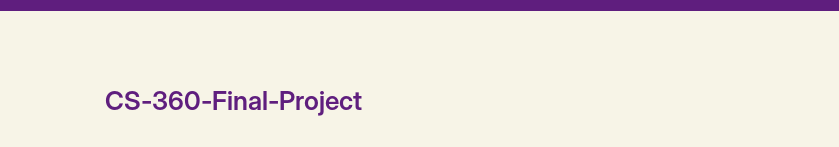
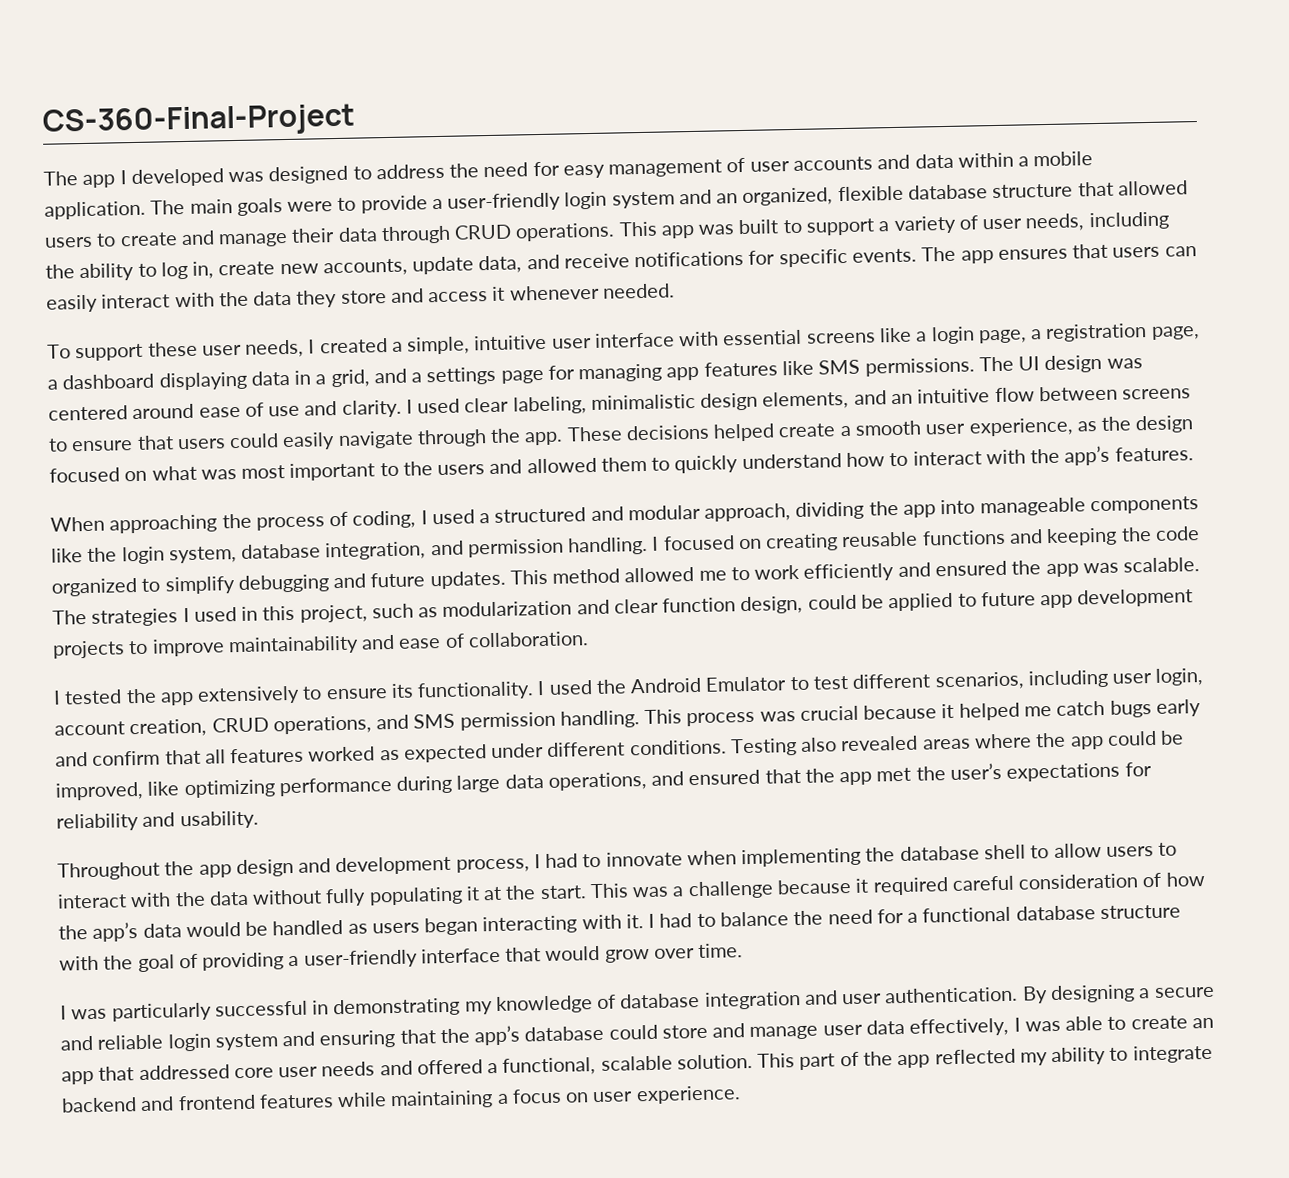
(362, 103) none -> [43,151,1094,188] [44,180,1188,220] [44,211,1169,248] [45,243,1197,282] [46,283,675,313] [47,323,1200,362] [47,354,1143,391] [48,385,1192,421] [48,415,1195,452] [49,445,1194,483] [50,496,1199,534] [51,526,1200,565] [51,557,1201,597] [52,588,1194,627] [52,631,589,659] [53,667,1205,706] [54,699,1201,738] [55,730,1185,767] [55,762,1152,801] [56,810,259,832] [57,842,1178,881] [57,872,1205,909] [58,904,1181,942] [59,943,744,973] [60,984,1215,1022] [60,1015,1214,1052] [61,1044,1213,1085] [61,1085,741,1113] // The app I developed was designed to address the need for easy management of user accounts and data within a mobile application. The main goals were to provide a user-friendly login system and an organized, flexible database structure that allowed users to create and manage their data through CRUD operations. This app was built to support a variety of user needs, including the ability to log in, create new accounts, update data, and receive notifications for specific events. The app ensures that users can easily interact with the data they store and access it whenever needed. // To support these user needs, I created a simple, intuitive user interface with essential screens like a login page, a registration page, a dashboard displaying data in a grid, and a settings page for managing app features like SMS permissions. The UI design was centered around ease of use and clarity. I used clear labeling, minimalistic design elements, and an intuitive flow between screens to ensure that users could easily navigate through the app. These decisions helped create a smooth user experience, as the design focused on what was most important to the users and allowed them to quickly understand how to interact with the app’s features. // When approaching the process of coding, I used a structured and modular approach, dividing the app into manageable components like the login system, database integration, and permission handling. I focused on creating reusable functions and keeping the code organized to simplify debugging and future updates. This method allowed me to work efficiently and ensured the app was scalable. The strategies I used in this project, such as modularization and clear function design, could be applied to future app development projects to improve maintainability and ease of collaboration. // I tested the app extensively to ensure its functionality. I used the Android Emulator to test different scenarios, including user login, account creation, CRUD operations, and SMS permission handling. This process was crucial because it helped me catch bugs early and confirm that all features worked as expected under different conditions. Testing also revealed areas where the app could be improved, like optimizing performance during large data operations, and ensured that the app met the user’s expectations for reliability and usability. // Throughout the app design and development process, I had to innovate when implementing the database shell to allow users to interact with the data without fully populating it at the start. This was a challenge because it required careful consideration of how the app’s data would be handled as users began interacting with it. I had to balance the need for a functional database structure with the goal of providing a user-friendly interface that would grow over time. // I was particularly successful in demonstrating my knowledge of database integration and user authentication. By designing a secure and reliable login system and ensuring that the app’s database could store and manage user data effectively, I was able to create an app that addressed core user needs and offered a functional, scalable solution. This part of the app reflected my ability to integrate backend and frontend features while maintaining a focus on user experience.

